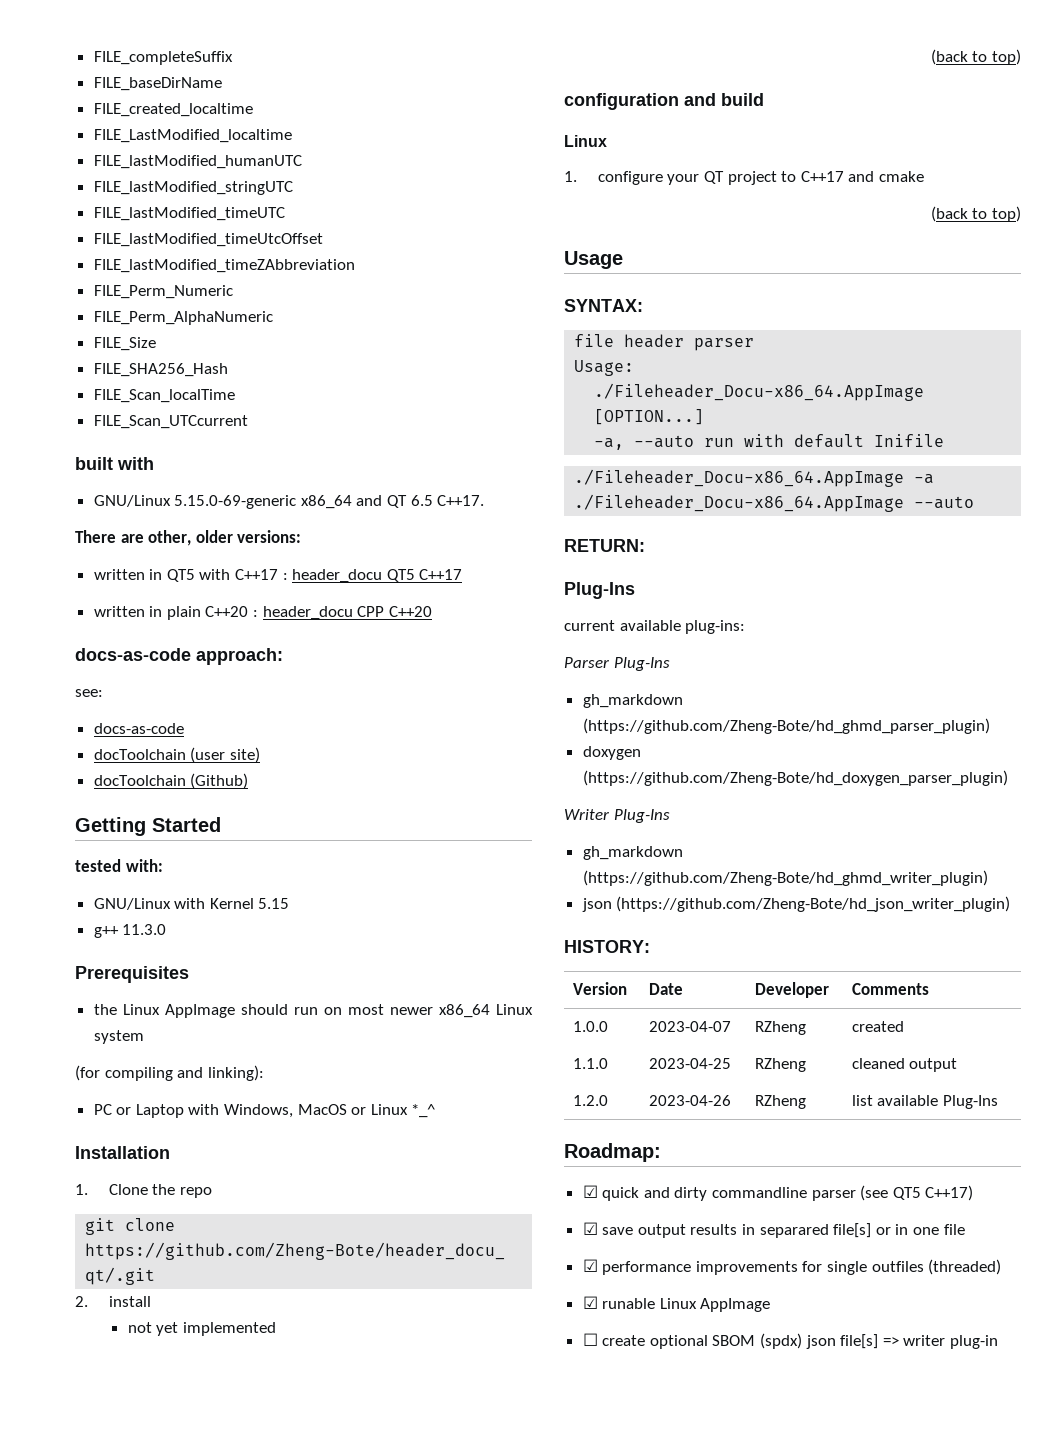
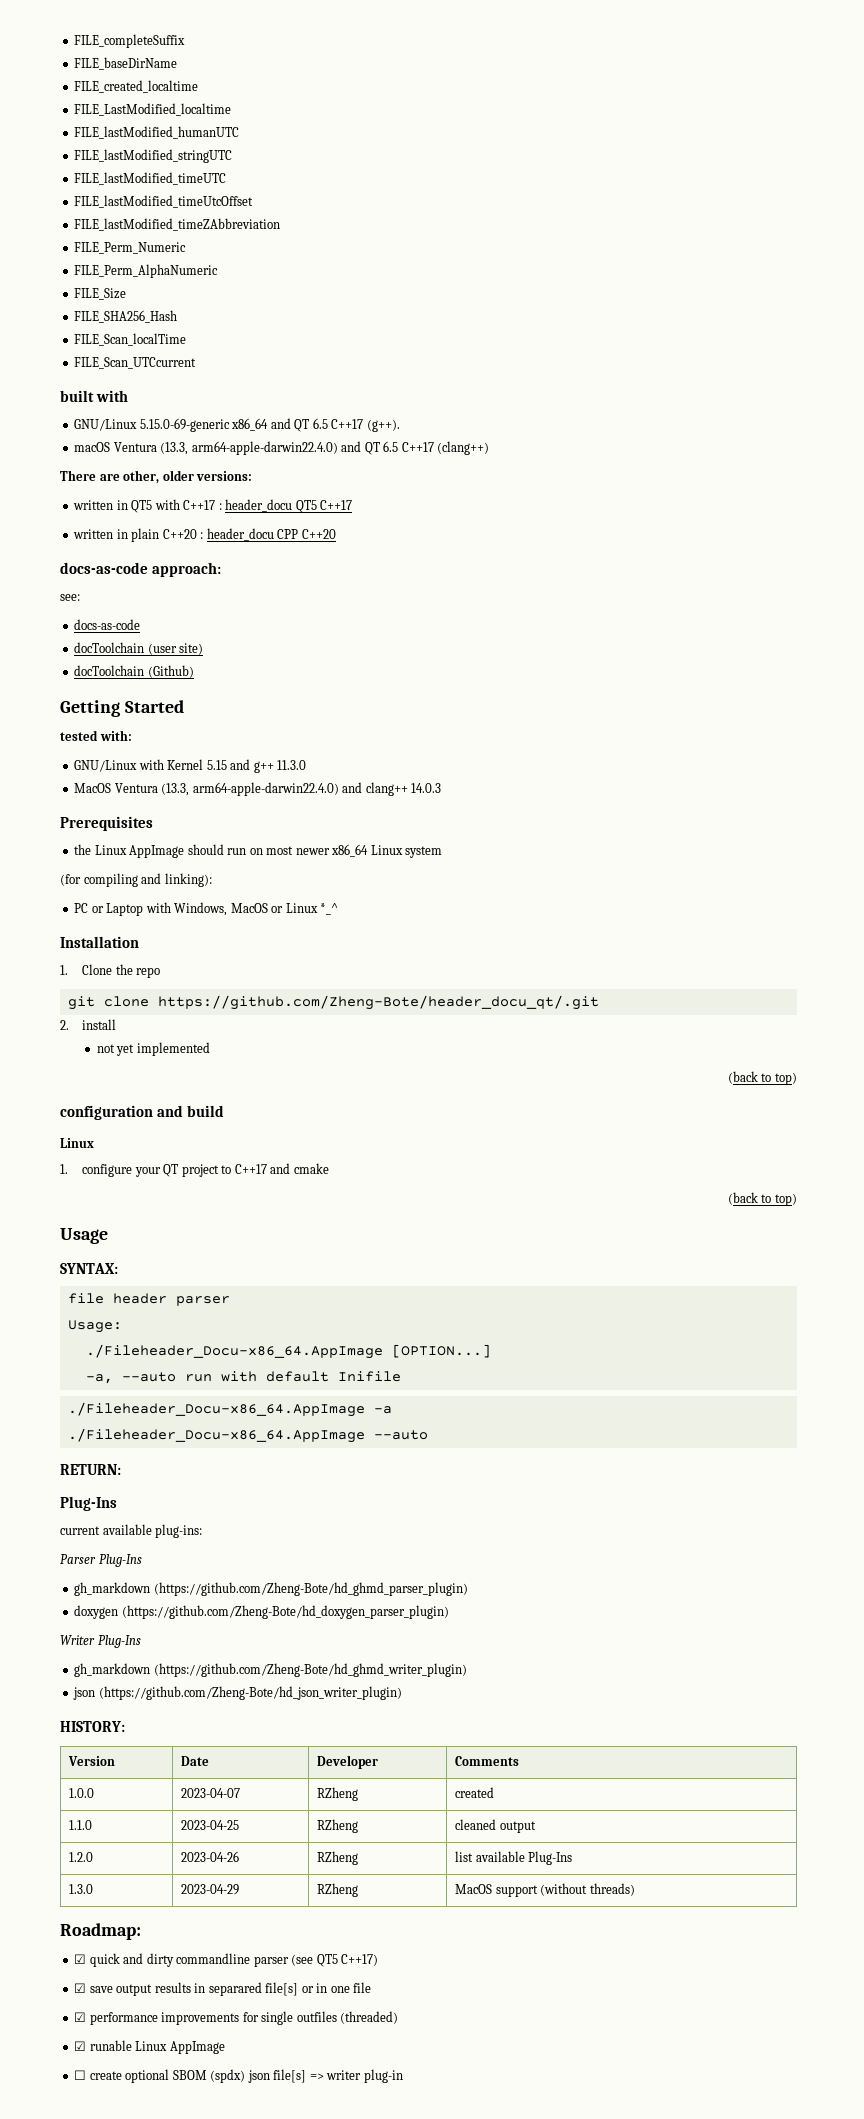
[437,495,485,506] C++17. -> [331,419,400,432] [74,441,490,455] C++17 (g++). // macOS Ventura (13.3, arm64-apple-darwin22.4.0) and QT 6.5 C++17 (clang++)
(290, 903) // -> [230,759,251,770] and
(167, 929) none -> [74,782,442,796] // MacOS Ventura (13.3, arm64-apple-darwin22.4.0) and clang++ 14.0.3
(998, 1102) none -> [69,1884,94,1894] [181,1884,240,1895] [317,1883,359,1897] [455,1883,635,1897] // 1.3.0 | 2023-04-29 | RZheng | MacOS support (without threads)

